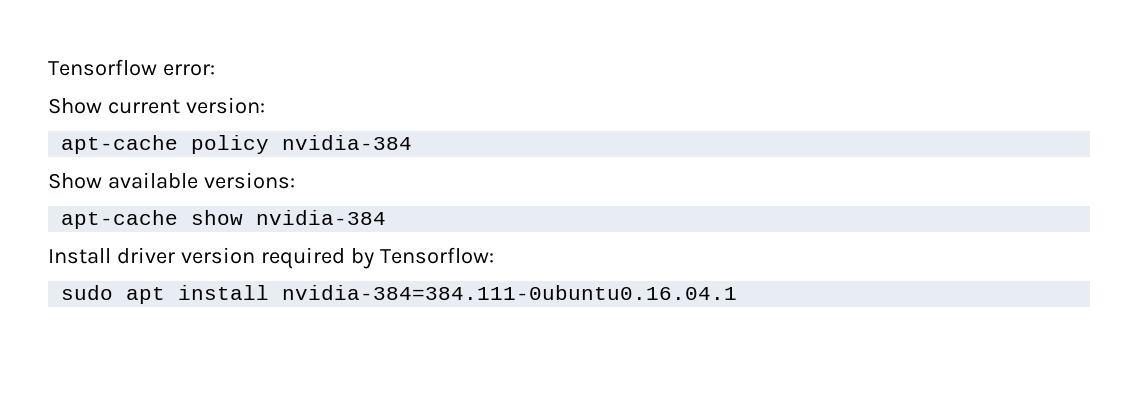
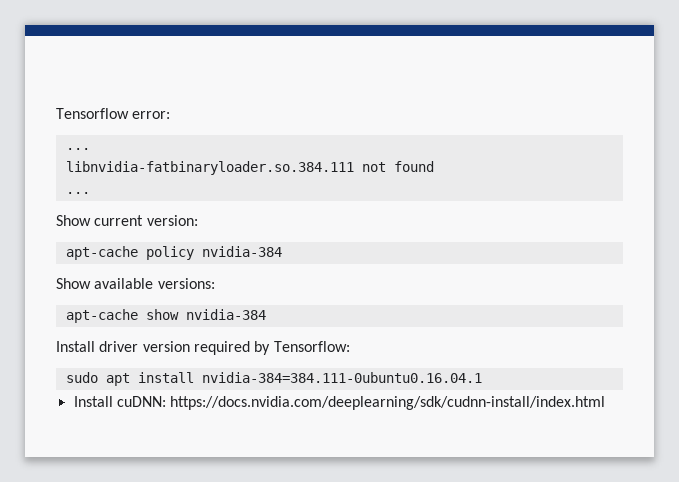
(215, 70) none -> [65,148,90,150] [65,161,434,175] [65,192,90,194] // ... // libnvidia-fatbinaryloader.so.384.111 not found // ...
(738, 292) none -> [73,396,606,410] // Install cuDNN: https://docs.nvidia.com/deeplearning/sdk/cudnn-install/index.html

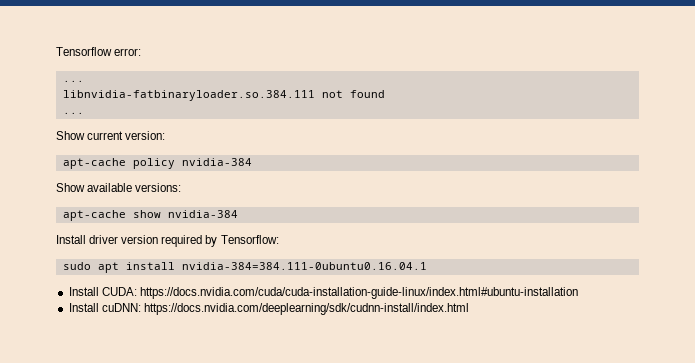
(482, 377) none -> [68,287,578,299] // Install CUDA: https://docs.nvidia.com/cuda/cuda-installation-guide-linux/index.html#ubuntu-installation

